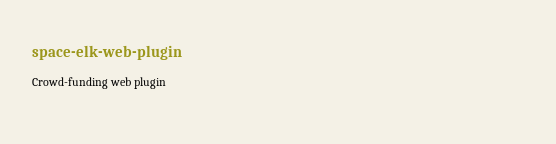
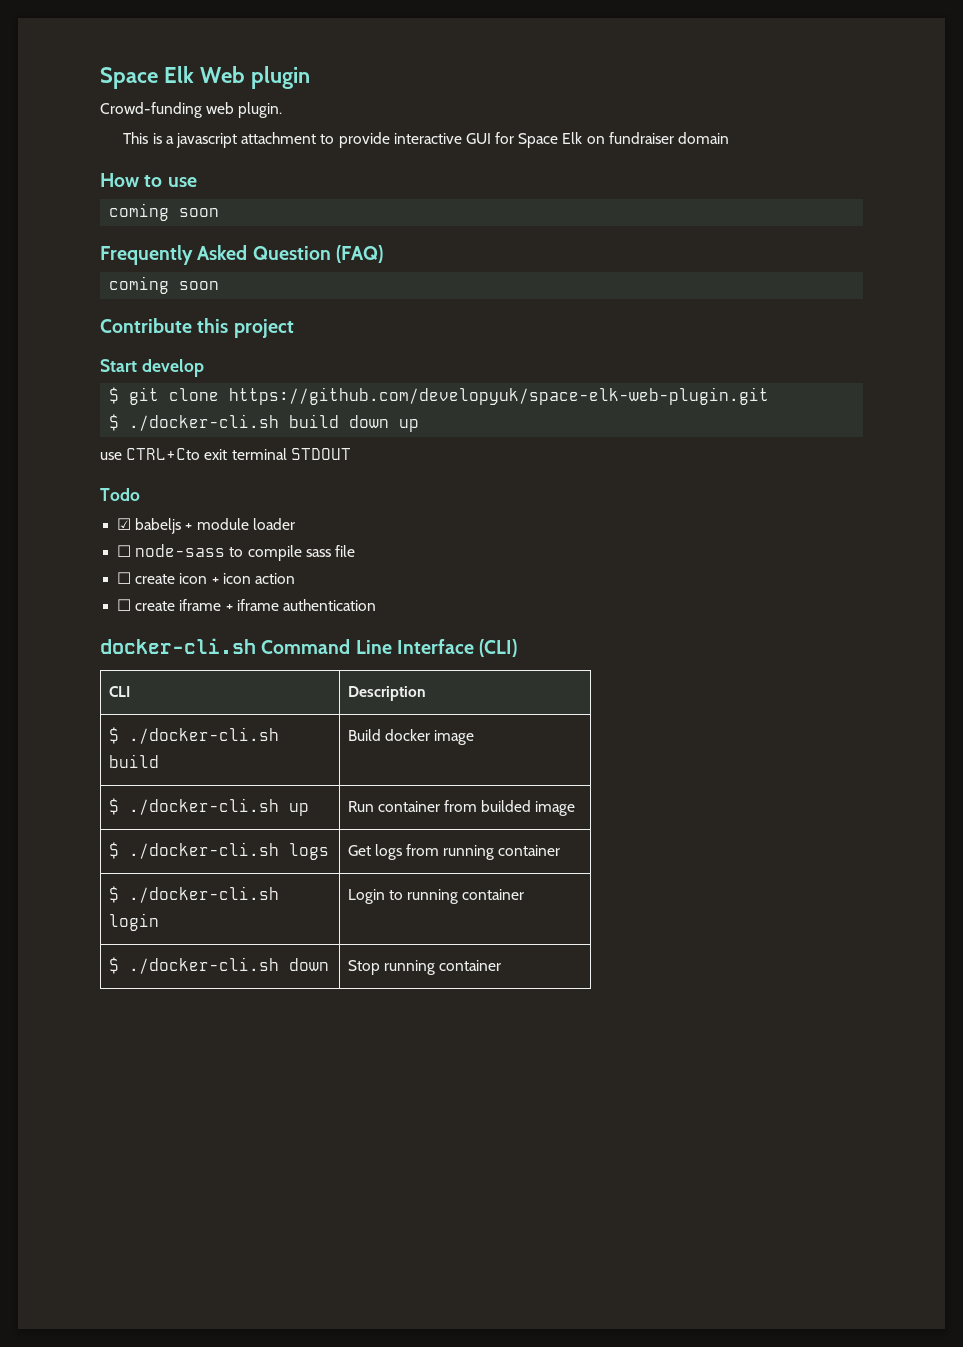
[32,45,182,60] [32,77,167,89] space-elk-web-plugin // Crowd-funding web plugin -> [100,66,310,89] [100,102,283,118] [123,132,730,148] [100,173,197,187] [109,203,220,221] [100,245,383,265] [109,276,220,294] [100,318,294,338] [100,359,204,377] [109,387,770,405] [109,414,420,432] [100,448,351,460] [100,488,140,501] [117,518,295,534] [117,544,355,561] [117,572,295,584] [117,599,376,611] [100,638,518,657] [108,686,130,697] [347,686,426,701] [108,727,279,744] [108,754,159,768] [347,729,475,745] [108,798,309,816] [347,800,576,816] [108,842,329,860] [347,844,561,860] [108,886,279,903] [108,913,159,931] [347,889,525,904] [108,957,329,974] [347,960,502,975] Space Elk Web plugin // Crowd-funding web plugin. // This is a javascript attachment to provide interactive GUI for Space Elk on fundraiser domain // How to use // coming soon // Frequently Asked Question (FAQ) // coming soon // Contribute this project // Start develop // $ git clone https://github.com/developyuk/space-elk-web-plugin.git // $ ./docker-cli.sh build down up // use CTRL+Cto exit terminal STDOUT // Todo // ☑ babeljs + module loader // ☐ node-sass to compile sass file // ☐ create icon + icon action // ☐ create iframe + iframe authentication // docker-cli.sh Command Line Interface (CLI) // CLI | Description // $ ./docker-cli.sh build | Build docker image // $ ./docker-cli.sh up | Run container from builded image // $ ./docker-cli.sh logs | Get logs from running container // $ ./docker-cli.sh login | Login to running container // $ ./docker-cli.sh down | Stop running container

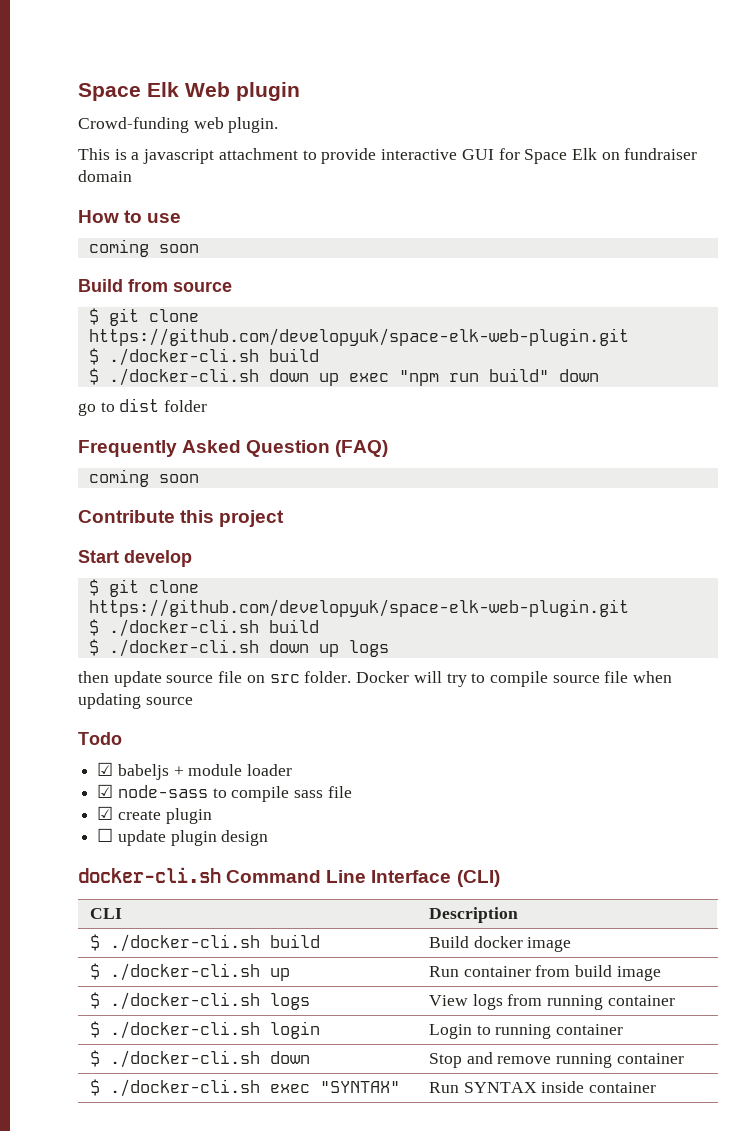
(220, 212) none -> [78,279,232,292] [88,308,199,326] [88,328,629,346] [88,348,319,366] [88,368,599,386] [78,398,208,416] // Build from source // $ git clone https://github.com/developyuk/space-elk-web-plugin.git // $ ./docker-cli.sh build // $ ./docker-cli.sh down up exec "npm run build" down // go to dist folder
[349,415,420,432] [100,448,351,460] down up // use CTRL+Cto exit terminal STDOUT -> [88,639,389,657] [78,671,673,687] [78,693,193,709] // $ ./docker-cli.sh down up logs // then update source file on src folder. Docker will try to compile source file when updating source
[117,545,132,557] ☐ -> [97,784,114,798] ☑
[117,572,295,584] [117,599,376,611] ☐ create icon + icon action // ☐ create iframe + iframe authentication -> [97,806,212,824] [97,828,269,846] ☑ create plugin // ☐ update plugin design
[481,800,532,812] builded -> [575,965,613,977] build
[347,845,371,856] Get -> [428,995,468,1006] View
[383,960,502,975] running container -> [466,1052,684,1068] [89,1079,400,1097] [428,1081,657,1093] and remove running container // $ ./docker-cli.sh exec "SYNTAX" | Run SYNTAX inside container

